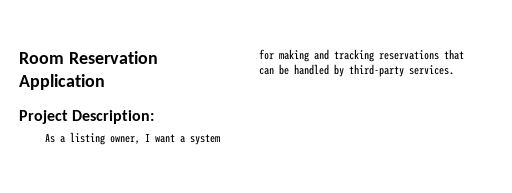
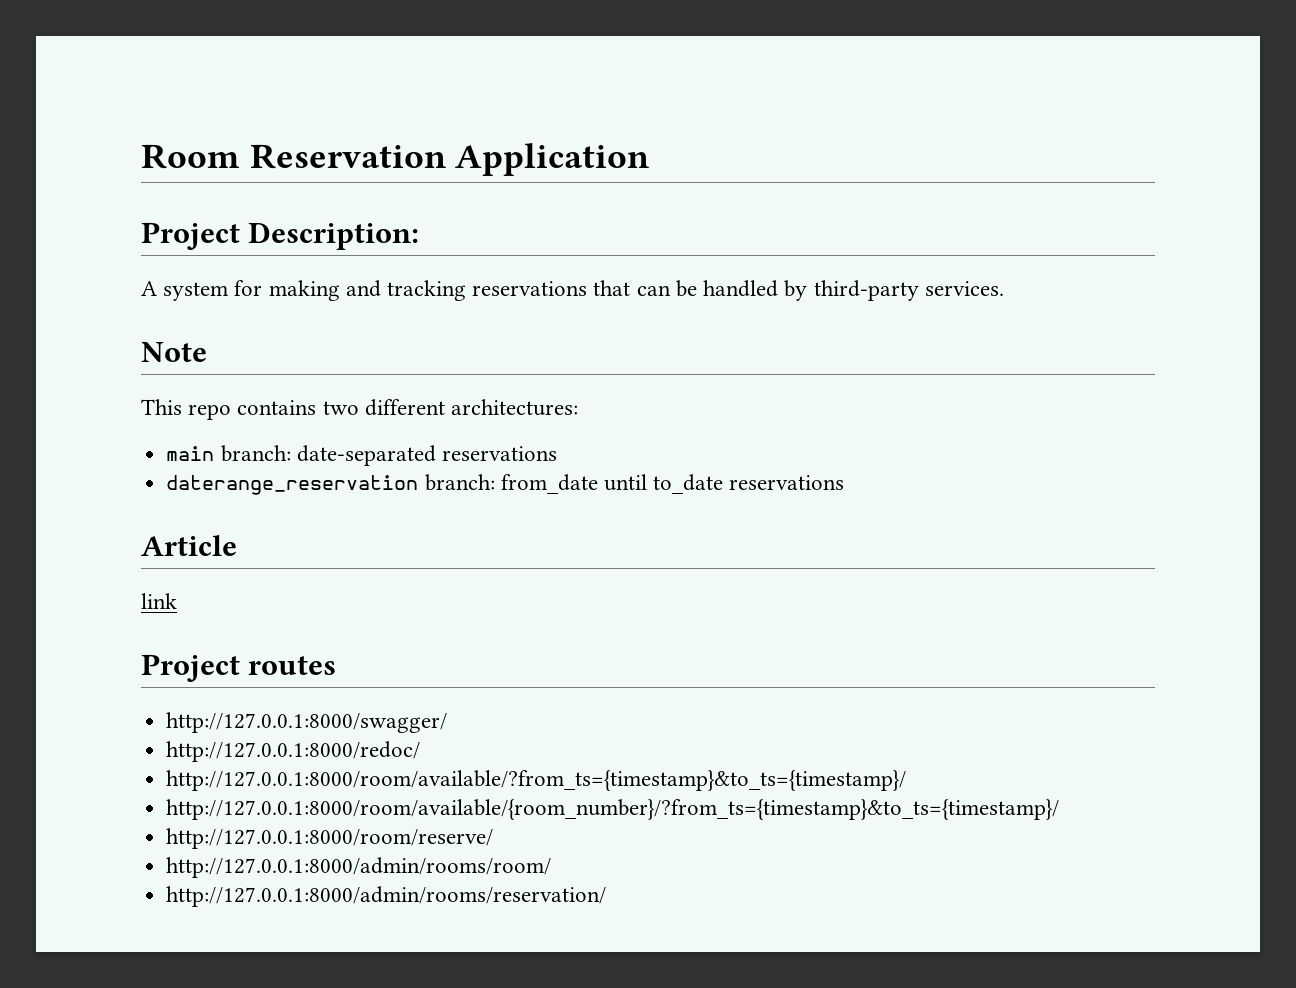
[45,132,186,145] As a listing owner, I want a -> [141,281,157,296] A
(454, 70) none -> [141,342,207,362] [141,399,579,420] [166,445,557,466] [166,474,845,495] [141,535,237,556] [141,593,177,609] [141,654,337,682] [166,712,448,733] [166,741,421,762] [166,770,907,791] [166,799,1060,820] [166,828,494,849] [166,857,552,878] [166,886,607,907] // Note // This repo contains two different architectures: // main branch: date-separated reservations // daterange_reservation branch: from_date until to_date reservations // Article // link // Project routes // http://127.0.0.1:8000/swagger/ // http://127.0.0.1:8000/redoc/ // http://127.0.0.1:8000/room/available/?from_ts={timestamp}&to_ts={timestamp}/ // http://127.0.0.1:8000/room/available/{room_number}/?from_ts={timestamp}&to_ts={timestamp}/ // http://127.0.0.1:8000/room/reserve/ // http://127.0.0.1:8000/admin/rooms/room/ // http://127.0.0.1:8000/admin/rooms/reservation/

